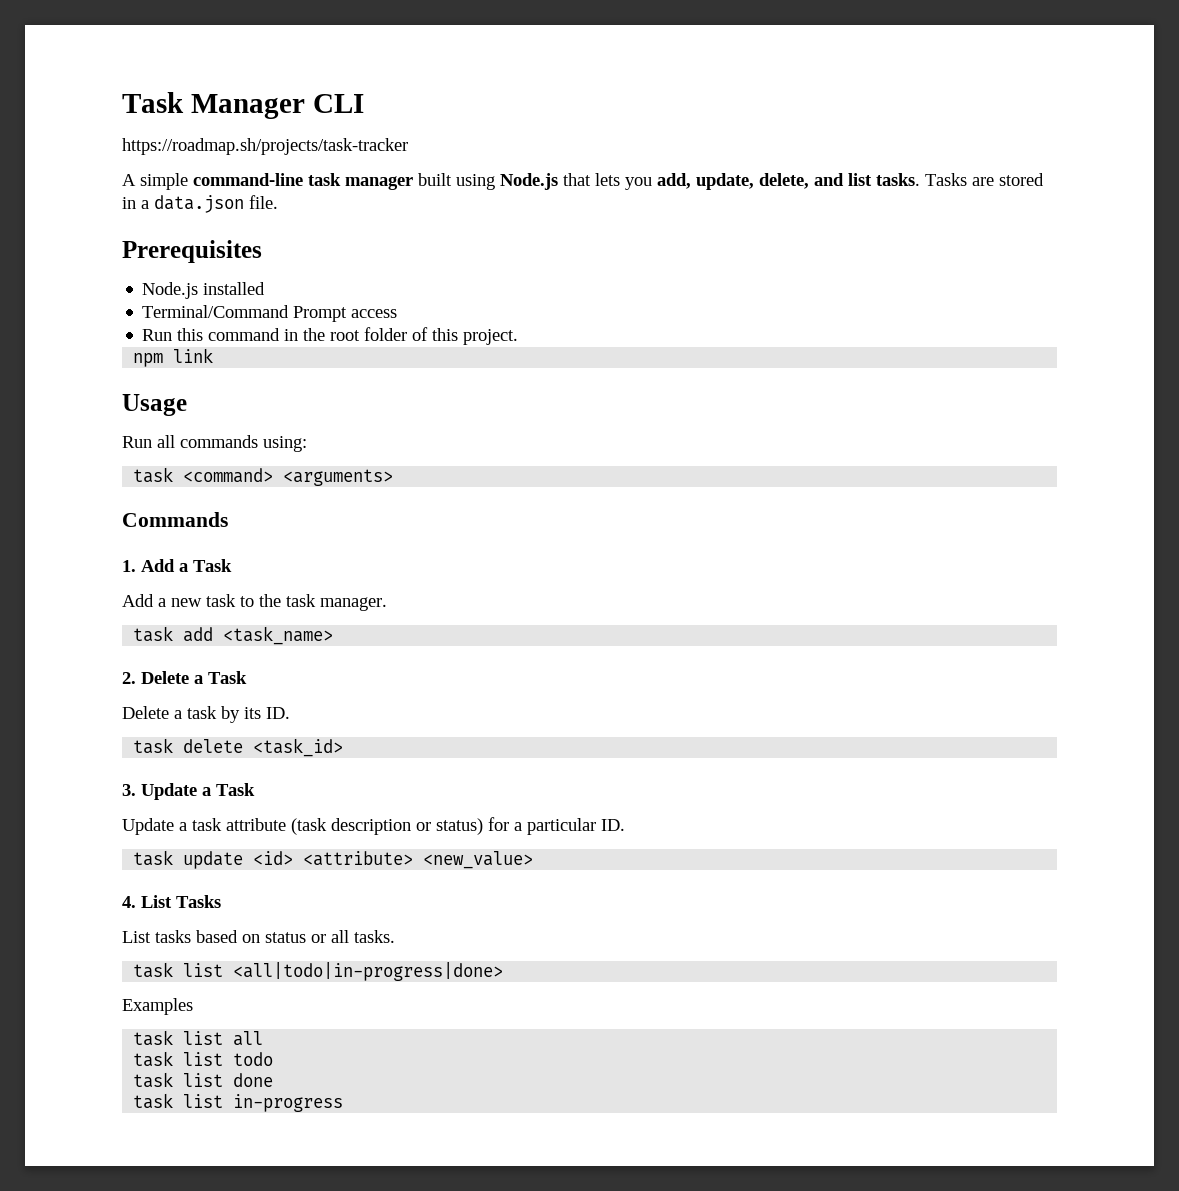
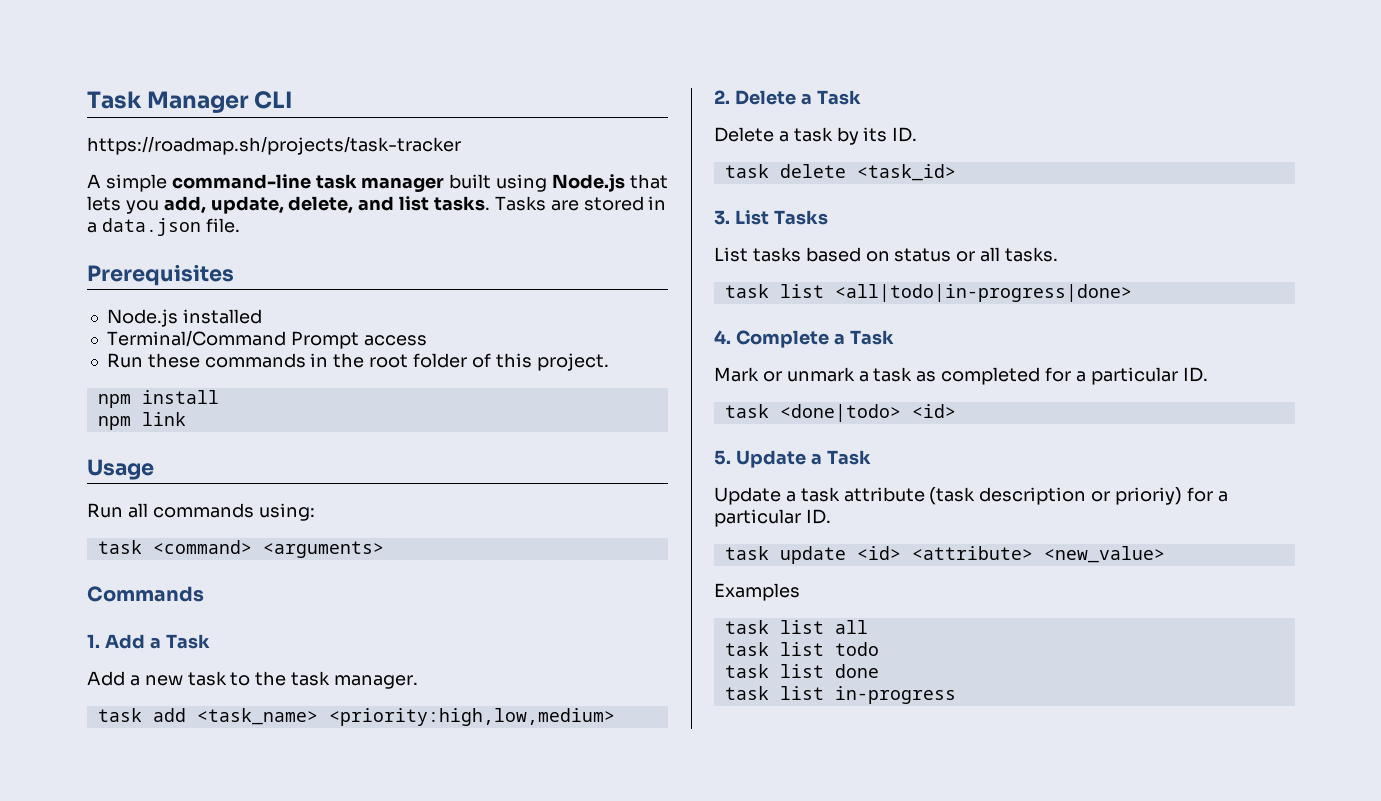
[177,328,281,341] this command -> [147,353,306,368] these commands
(519, 337) none -> [97,390,219,408] // npm install
(334, 635) none -> [328,708,615,726] <priority:high,low,medium>
[141,783,255,800] [122,817,625,835] [133,850,534,869] [122,896,136,908] Update a Task // Update a task attribute (task description or status) for a particular ID. // task update <id> <attribute> <new_value> // 4. -> (730, 217) none
(504, 971) none -> [714,330,894,348] [714,367,1208,385] [724,404,956,422] [714,450,871,468] [714,487,1228,505] [714,509,831,527] [724,546,1165,564] // 4. Complete a Task // Mark or unmark a task as completed for a particular ID. // task <done|todo> <id> // 5. Update a Task // Update a task attribute (task description or prioriy) for a particular ID. // task update <id> <attribute> <new_value>

